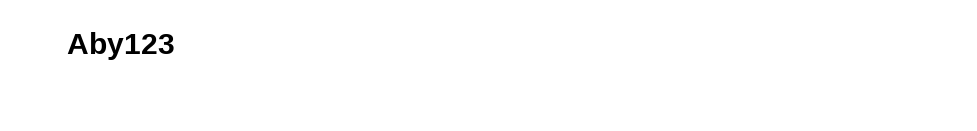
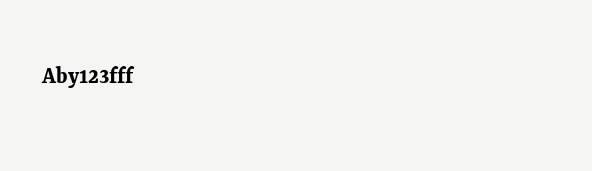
[67,32,175,60] Aby123 -> [41,66,135,88] Aby123fff

